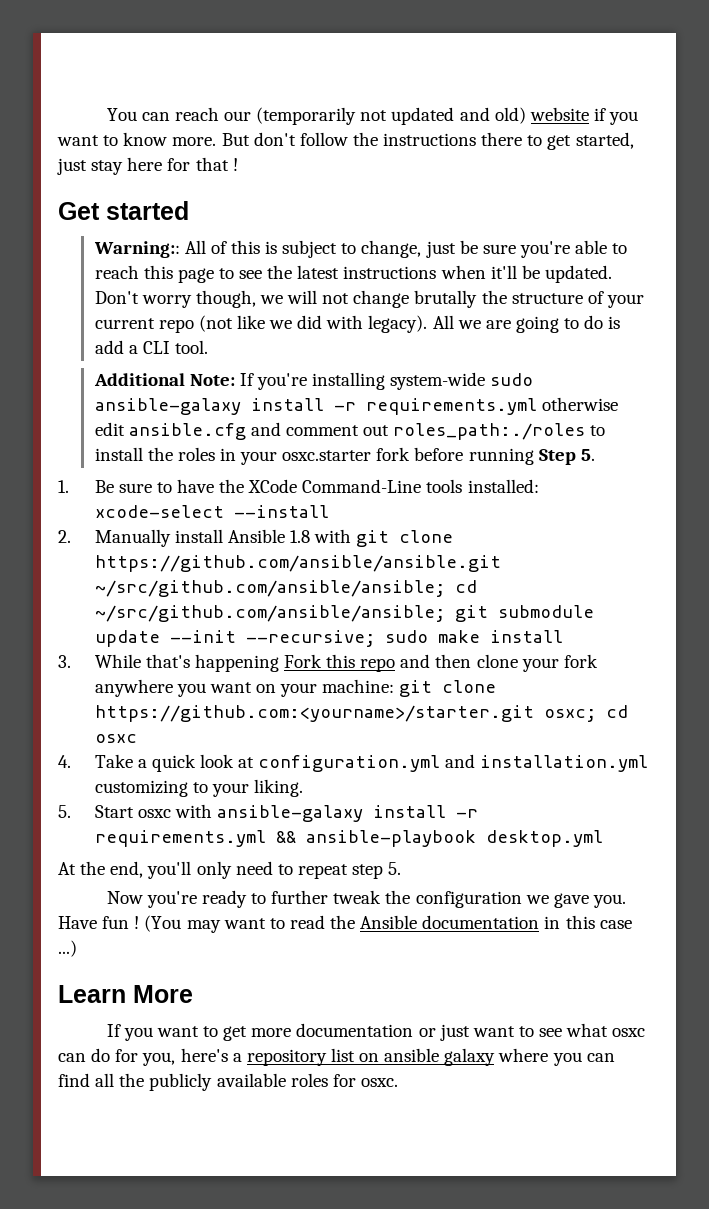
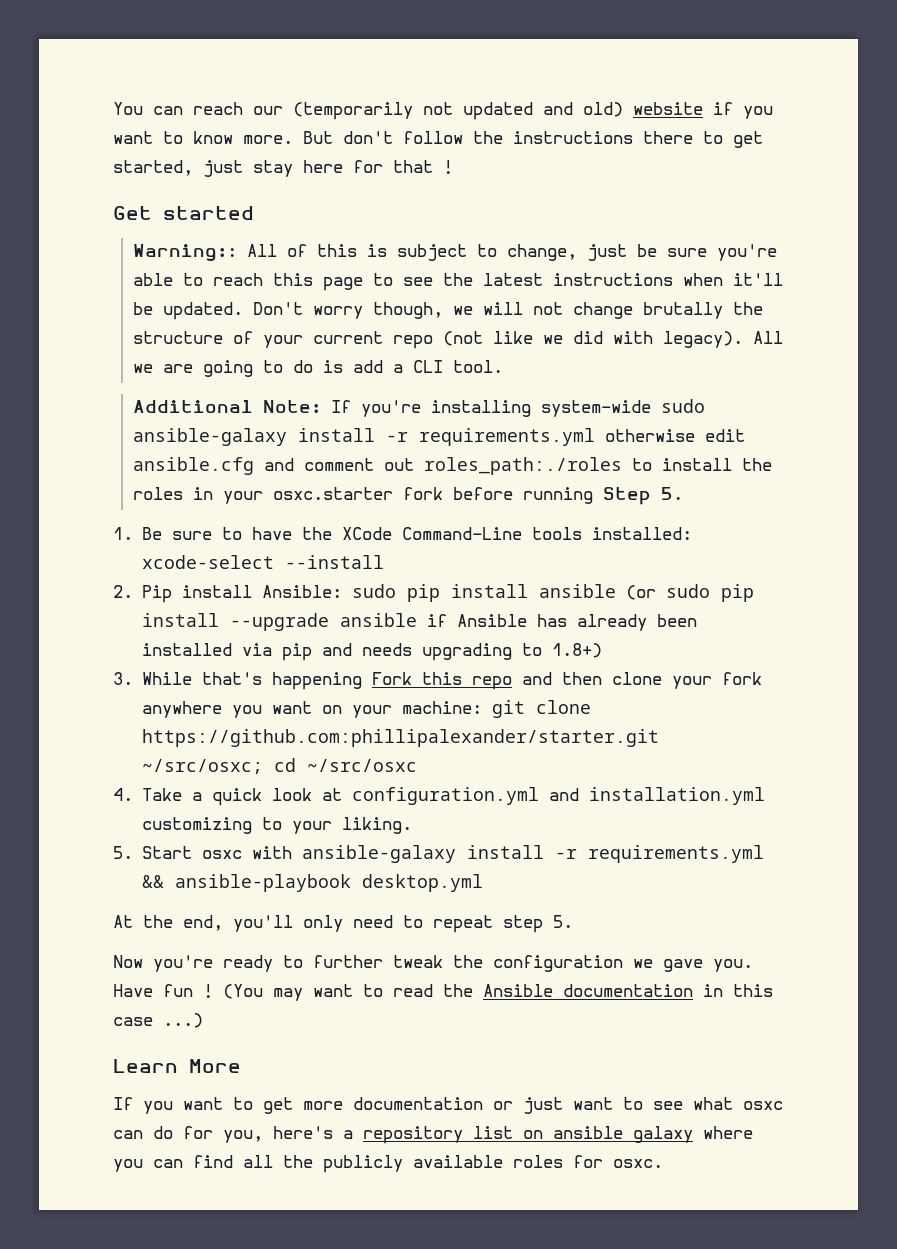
[94,529,454,547] [94,555,501,572] [94,580,477,597] [94,605,594,622] [94,630,563,647] Manually install Ansible 1.8 with git clone https://github.com/ansible/ansible.git ~/src/github.com/ansible/ansible; cd ~/src/github.com/ansible/ansible; git submodule update --init --recursive; sudo make install -> [141,584,754,603] [141,613,697,631] [141,643,602,661] Pip install Ansible: sudo pip install ansible (or sudo pip install --upgrade ansible if Ansible has already been installed via pip and needs upgrading to 1.8+)
[94,705,628,722] [94,734,137,743] https://github.com:<yourname>/starter.git osxc; cd osxc -> [141,729,659,747] [141,758,417,774] https://github.com:phillipalexander/starter.git ~/src/osxc; cd ~/src/osxc

